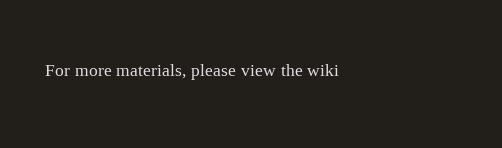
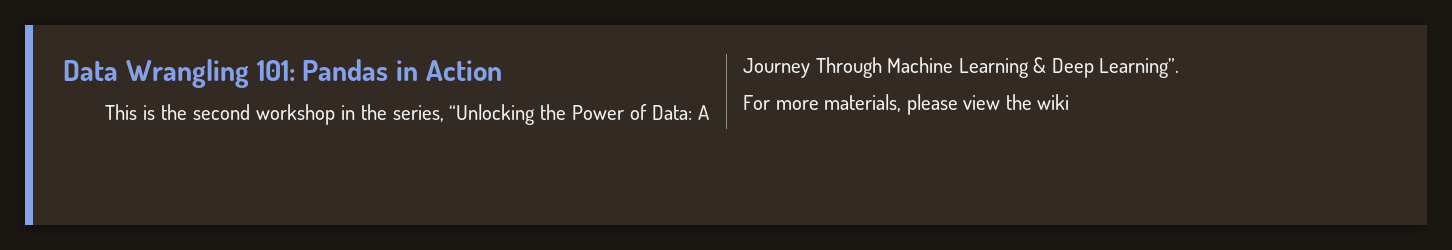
(45, 70) none -> [63,59,503,88] [105,104,710,125] [743,57,1180,78] Data Wrangling 101: Pandas in Action // This is the second workshop in the series, “Unlocking the Power of Data: A Journey Through Machine Learning & Deep Learning”. //

